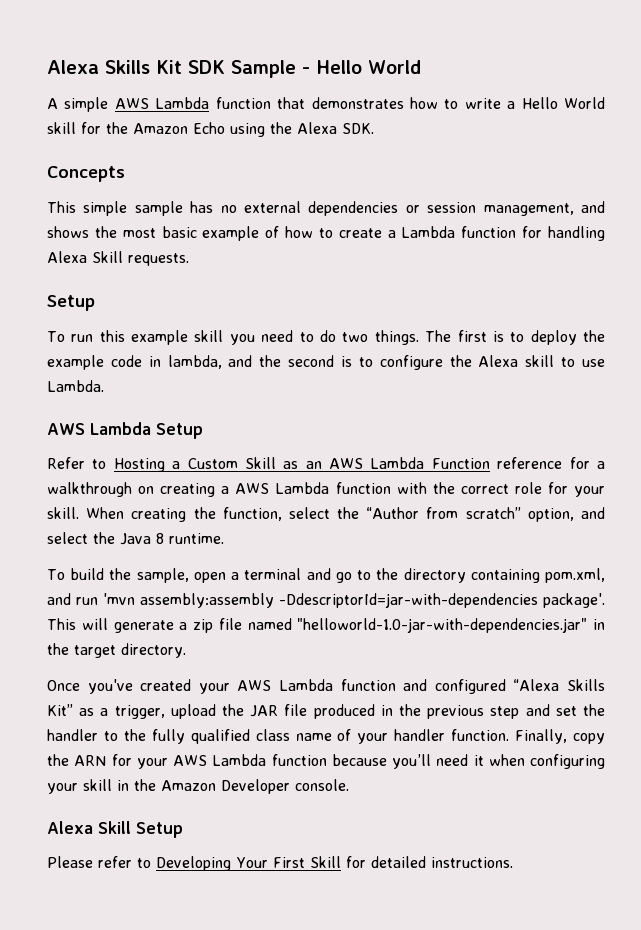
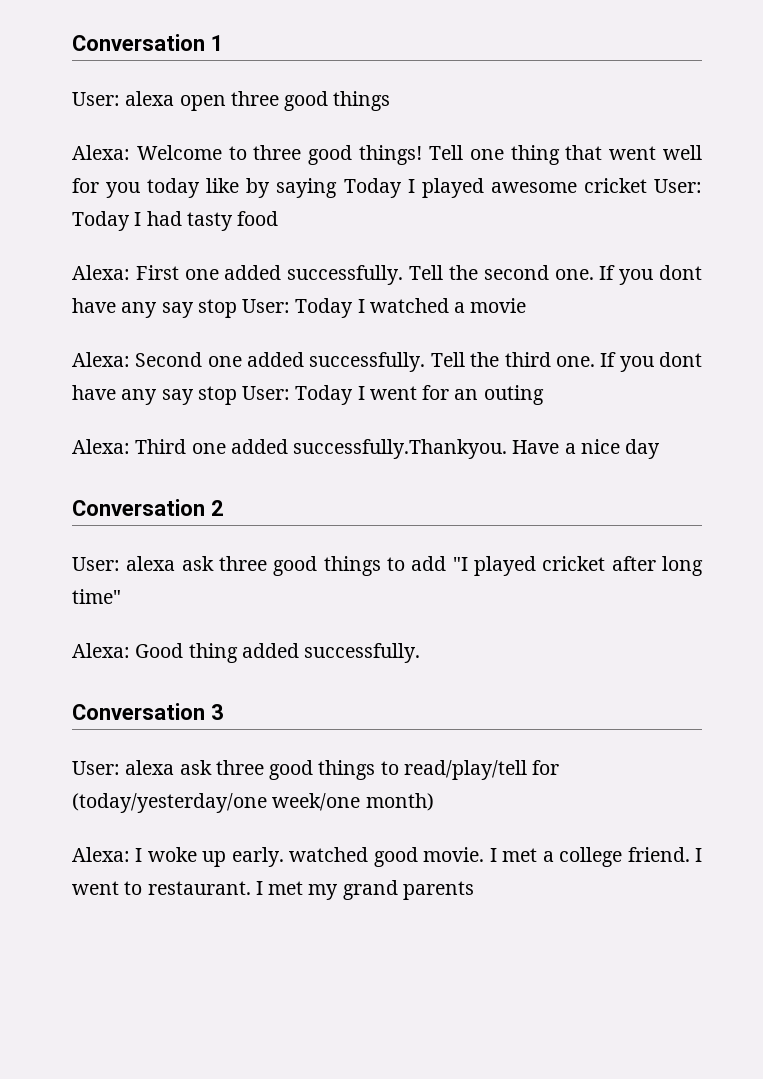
[47,60,421,78] [47,97,606,112] [47,122,374,137] [47,166,125,182] [47,201,605,216] [47,226,606,241] [47,251,189,266] [47,295,95,311] [47,330,605,345] [47,355,605,370] [47,380,104,392] [47,422,203,439] [47,457,605,472] [47,482,605,497] [47,507,605,522] [47,532,224,545] [47,568,605,583] [47,593,605,608] [47,618,605,633] [47,643,186,658] [47,679,606,694] [47,704,605,719] [47,729,606,744] [47,754,605,769] [47,779,349,794] [47,821,183,838] [47,856,513,871] Alexa Skills Kit SDK Sample - Hello World // A simple AWS Lambda function that demonstrates how to write a Hello World skill for the Amazon Echo using the Alexa SDK. // Concepts // This simple sample has no external dependencies or session management, and shows the most basic example of how to create a Lambda function for handling Alexa Skill requests. // Setup // To run this example skill you need to do two things. The first is to deploy the example code in lambda, and the second is to configure the Alexa skill to use Lambda. // AWS Lambda Setup // Refer to Hosting a Custom Skill as an AWS Lambda Function reference for a walkthrough on creating a AWS Lambda function with the correct role for your skill. When creating the function, select the “Author from scratch” option, and select the Java 8 runtime. // To build the sample, open a terminal and go to the directory containing pom.xml, and run 'mvn assembly:assembly -DdescriptorId=jar-with-dependencies package'. This will generate a zip file named "helloworld-1.0-jar-with-dependencies.jar" in the target directory. // Once you've created your AWS Lambda function and configured “Alexa Skills Kit” as a trigger, upload the JAR file produced in the previous step and set the handler to the fully qualified class name of your handler function. Finally, copy the ARN for your AWS Lambda function because you’ll need it when configuring your skill in the Amazon Developer console. // Alexa Skill Setup // Please refer to Developing Your First Skill for detailed instructions. -> [72,34,224,51] [72,91,391,111] [72,145,702,165] [72,178,703,198] [72,211,279,231] [72,265,703,285] [72,298,527,318] [72,352,703,372] [72,385,544,405] [72,439,661,459] [72,499,224,516] [72,556,703,576] [72,589,121,604] [72,643,421,663] [72,703,224,720] [72,760,560,780] [72,793,434,813] [72,847,702,867] [72,880,474,900] Conversation 1 // User: alexa open three good things // Alexa: Welcome to three good things! Tell one thing that went well for you today like by saying Today I played awesome cricket User: Today I had tasty food // Alexa: First one added successfully. Tell the second one. If you dont have any say stop User: Today I watched a movie // Alexa: Second one added successfully. Tell the third one. If you dont have any say stop User: Today I went for an outing // Alexa: Third one added successfully.Thankyou. Have a nice day // Conversation 2 // User: alexa ask three good things to add "I played cricket after long time" // Alexa: Good thing added successfully. // Conversation 3 // User: alexa ask three good things to read/play/tell for (today/yesterday/one week/one month) // Alexa: I woke up early. watched good movie. I met a college friend. I went to restaurant. I met my grand parents

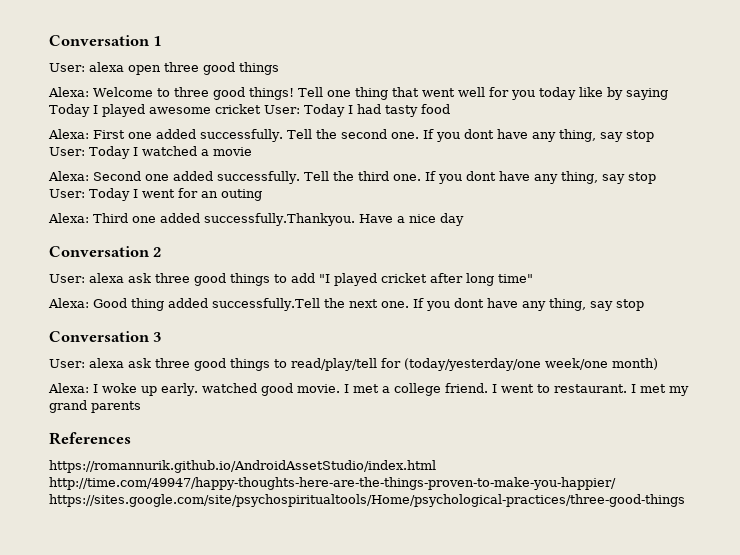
(158, 310) none -> [558,129,596,142] thing,
(158, 397) none -> [560,171,598,184] thing,
[304,643,421,663] successfully. -> [212,298,644,311] successfully.Tell the next one. If you dont have any thing, say stop
(474, 890) none -> [49,432,131,445] [49,460,436,473] [49,477,616,490] [49,494,685,507] // References // https://romannurik.github.io/AndroidAssetStudio/index.html http://time.com/49947/happy-thoughts-here-are-the-things-proven-to-make-you-happier/ https://sites.google.com/site/psychospiritualtools/Home/psychological-practices/three-good-things

